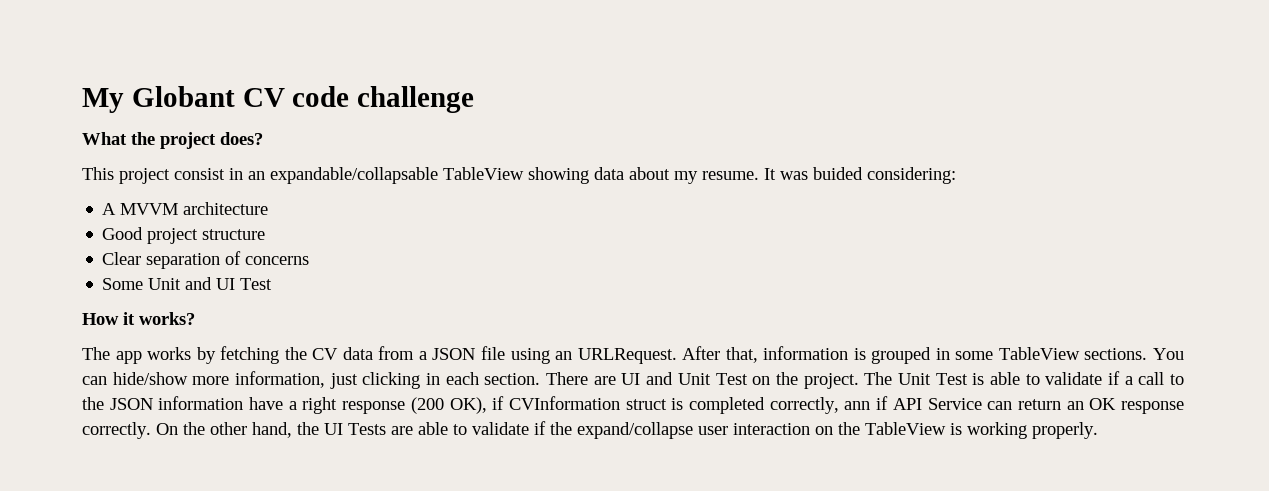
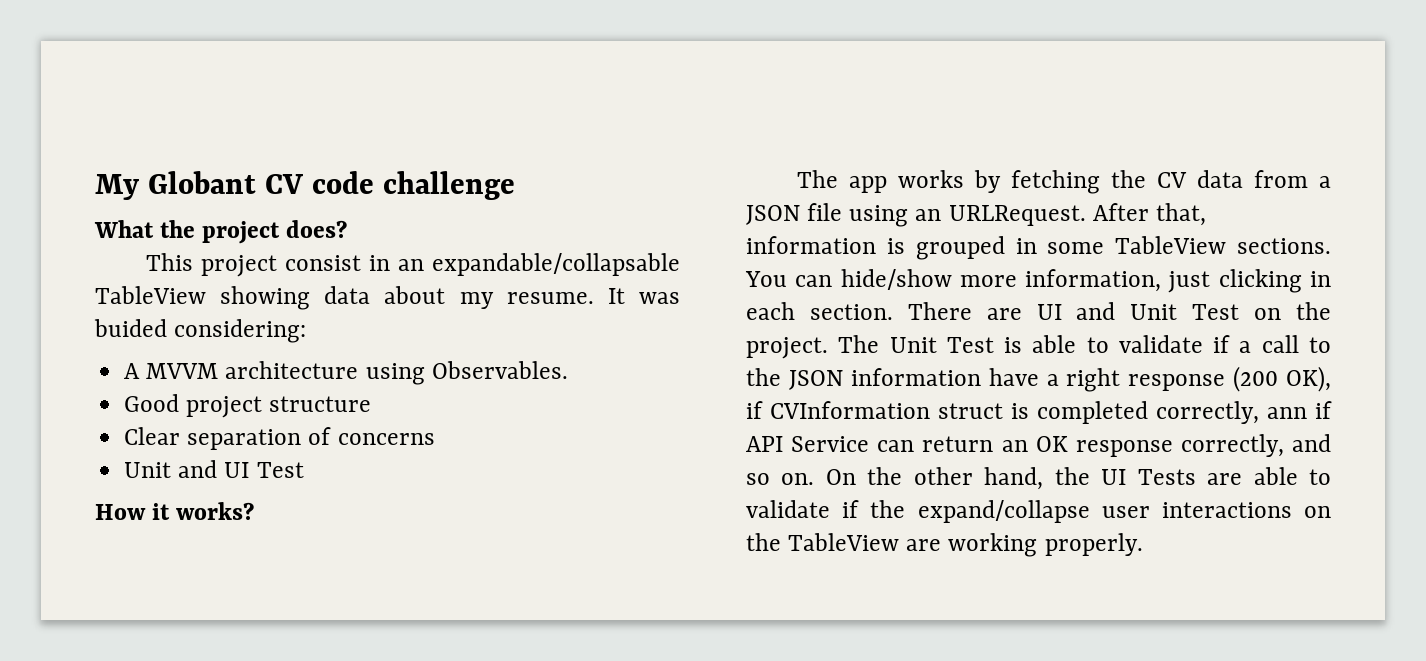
(269, 208) none -> [365,361,568,385] using Observables.
[102,278,144,290] Some -> (435, 439) none
[82,422,151,439] correctly. -> [1180,434,1331,457] [746,473,815,485] correctly, and so on.
[733,423,810,435] interaction -> [1161,502,1292,518] interactions
[950,423,962,435] is -> [906,539,942,551] are

